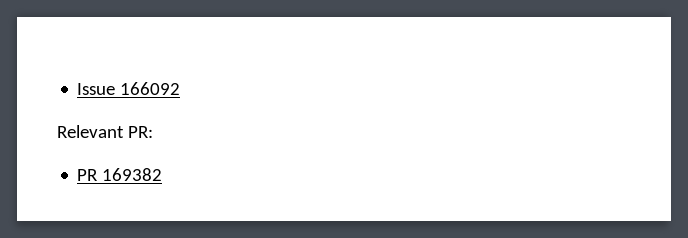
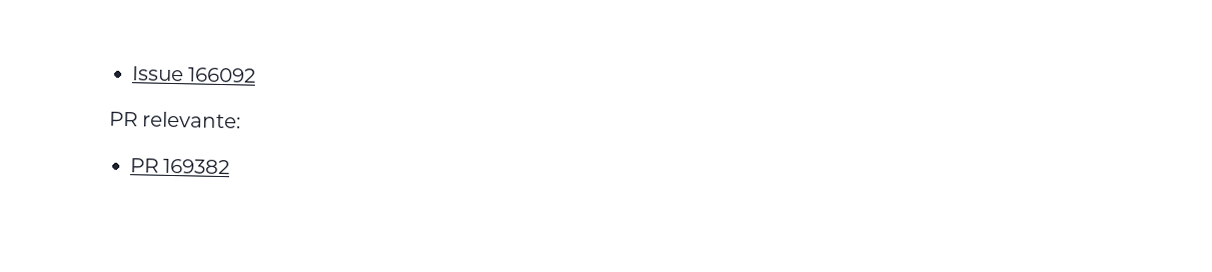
[57,125,153,138] Relevant PR: -> [109,111,242,129] PR relevante:

